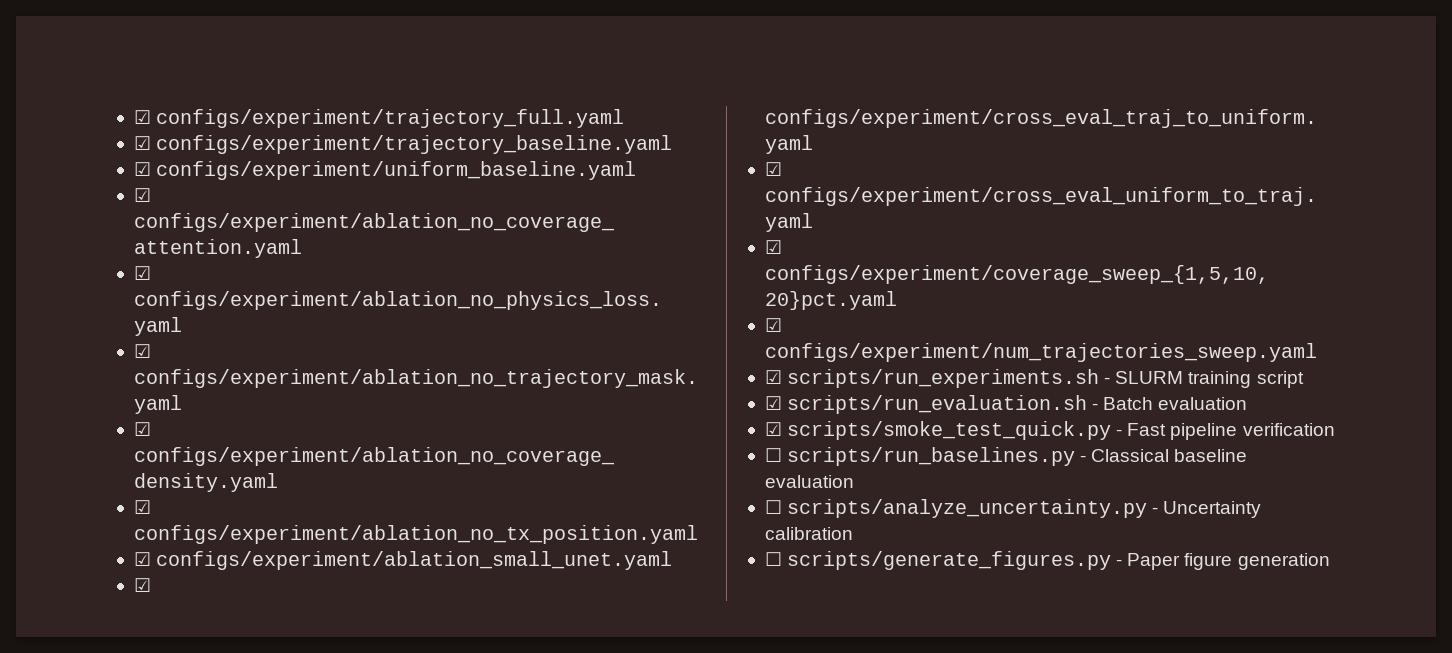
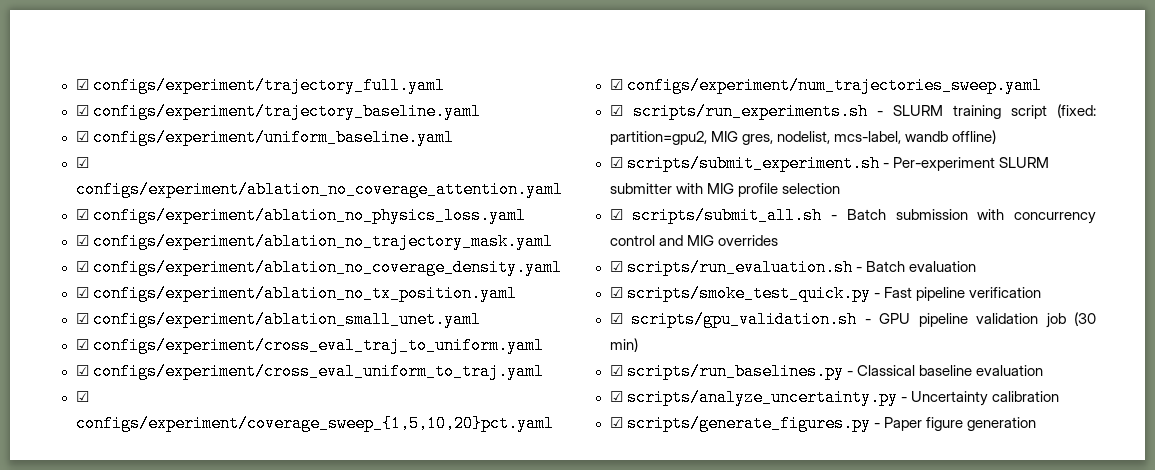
(1304, 379) none -> [1057,104,1096,118] [609,130,996,145] [609,155,1049,172] [609,183,840,197] [609,207,1096,224] [609,235,778,246] (fixed: partition=gpu2, MIG gres, nodelist, mcs-label, wandb offline) // ☑ scripts/submit_experiment.sh - Per-experiment SLURM submitter with MIG profile selection // ☑ scripts/submit_all.sh - Batch submission with concurrency control and MIG overrides
[764,448,782,462] ☐ -> [609,311,1096,328] [609,338,638,352] [609,365,623,376] ☑ scripts/gpu_validation.sh - GPU pipeline validation job (30 min) // ☑
[764,500,782,514] ☐ -> [609,391,623,402] ☑
[764,552,782,566] ☐ -> [609,417,623,428] ☑

